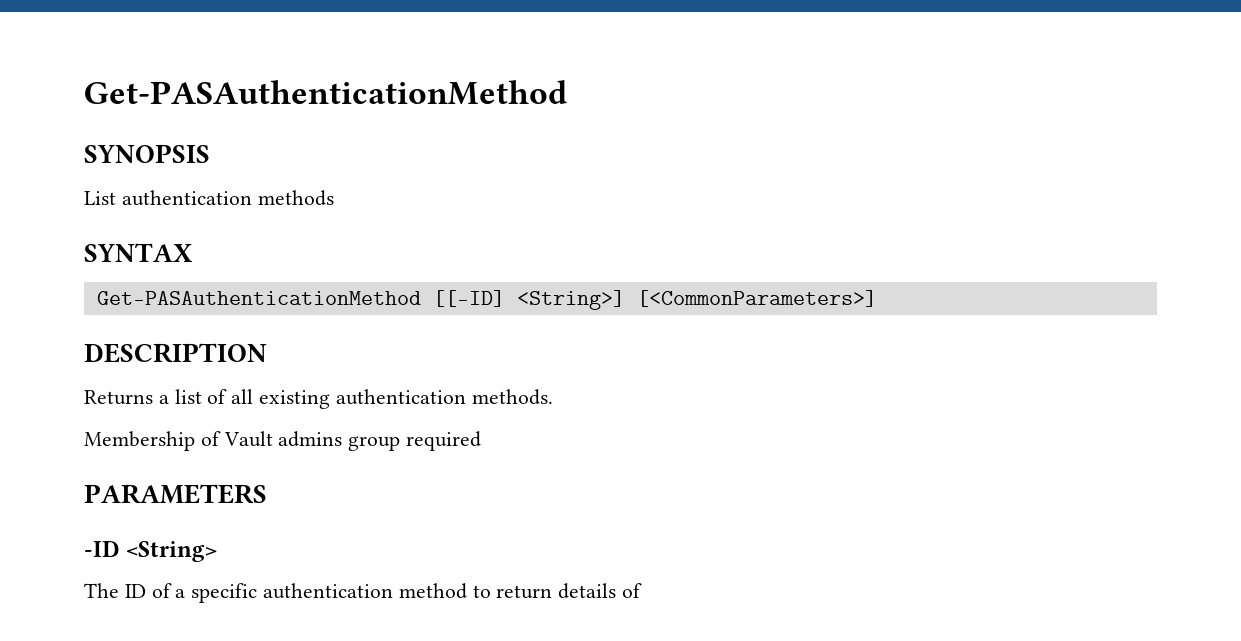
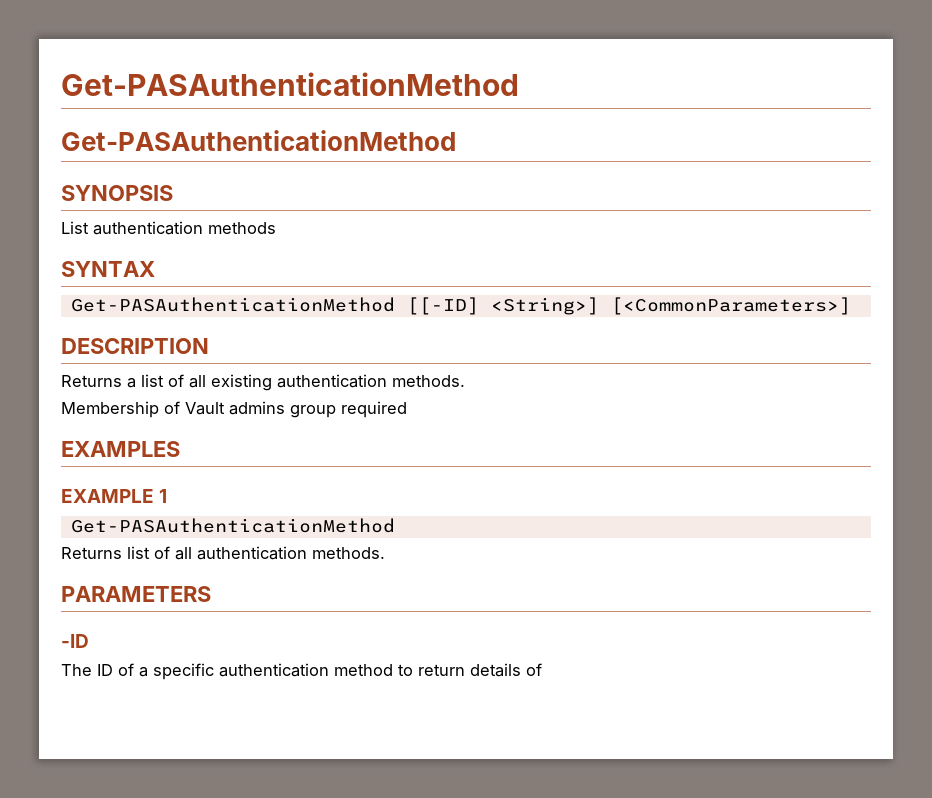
[84,80,567,105] Get-PASAuthenticationMethod -> [61,72,519,96] [61,130,456,151] Get-PASAuthenticationMethod // Get-PASAuthenticationMethod
(482, 441) none -> [61,441,180,457] [61,489,168,503] [70,518,395,533] [61,546,385,560] // EXAMPLES // EXAMPLE 1 // Get-PASAuthenticationMethod // Returns list of all authentication methods.
[126,541,218,562] <String> -> (89, 641) none

